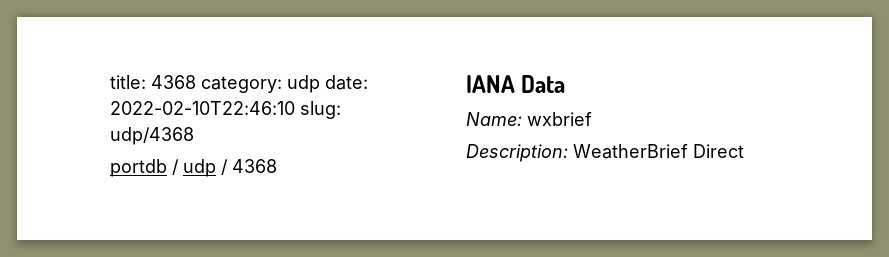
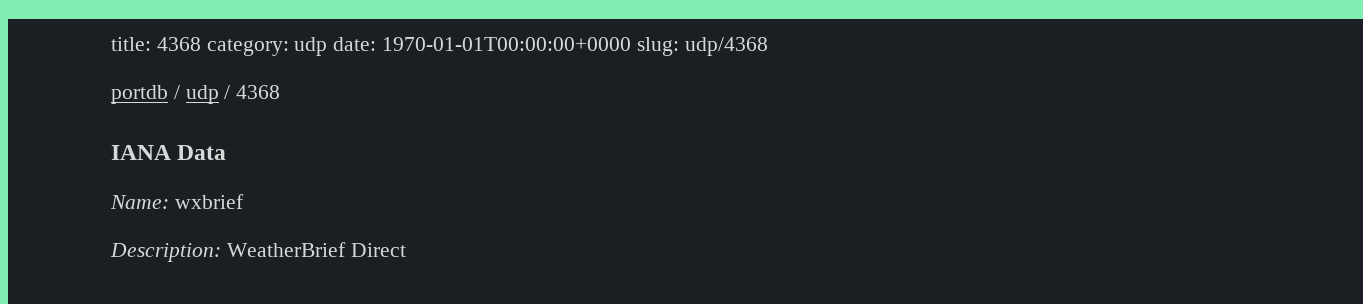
[110,101,295,115] 2022-02-10T22:46:10 -> [382,37,632,51] 1970-01-01T00:00:00+0000

